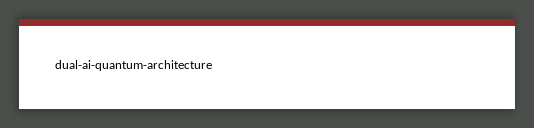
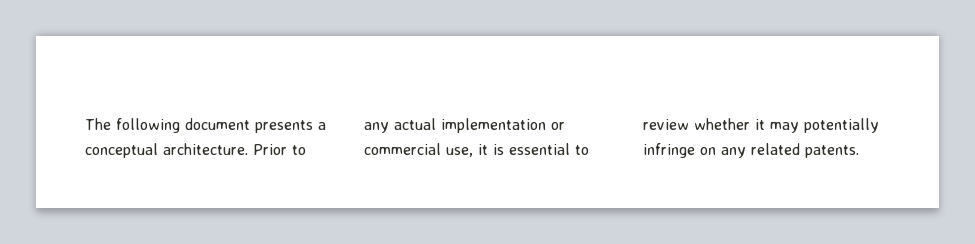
[55,60,212,71] dual-ai-quantum-architecture -> [85,118,326,133] [85,143,306,158] [364,118,565,133] [364,143,589,157] [643,118,879,133] [643,143,859,158] The following document presents a conceptual architecture. Prior to any actual implementation or commercial use, it is essential to review whether it may potentially infringe on any related patents.

